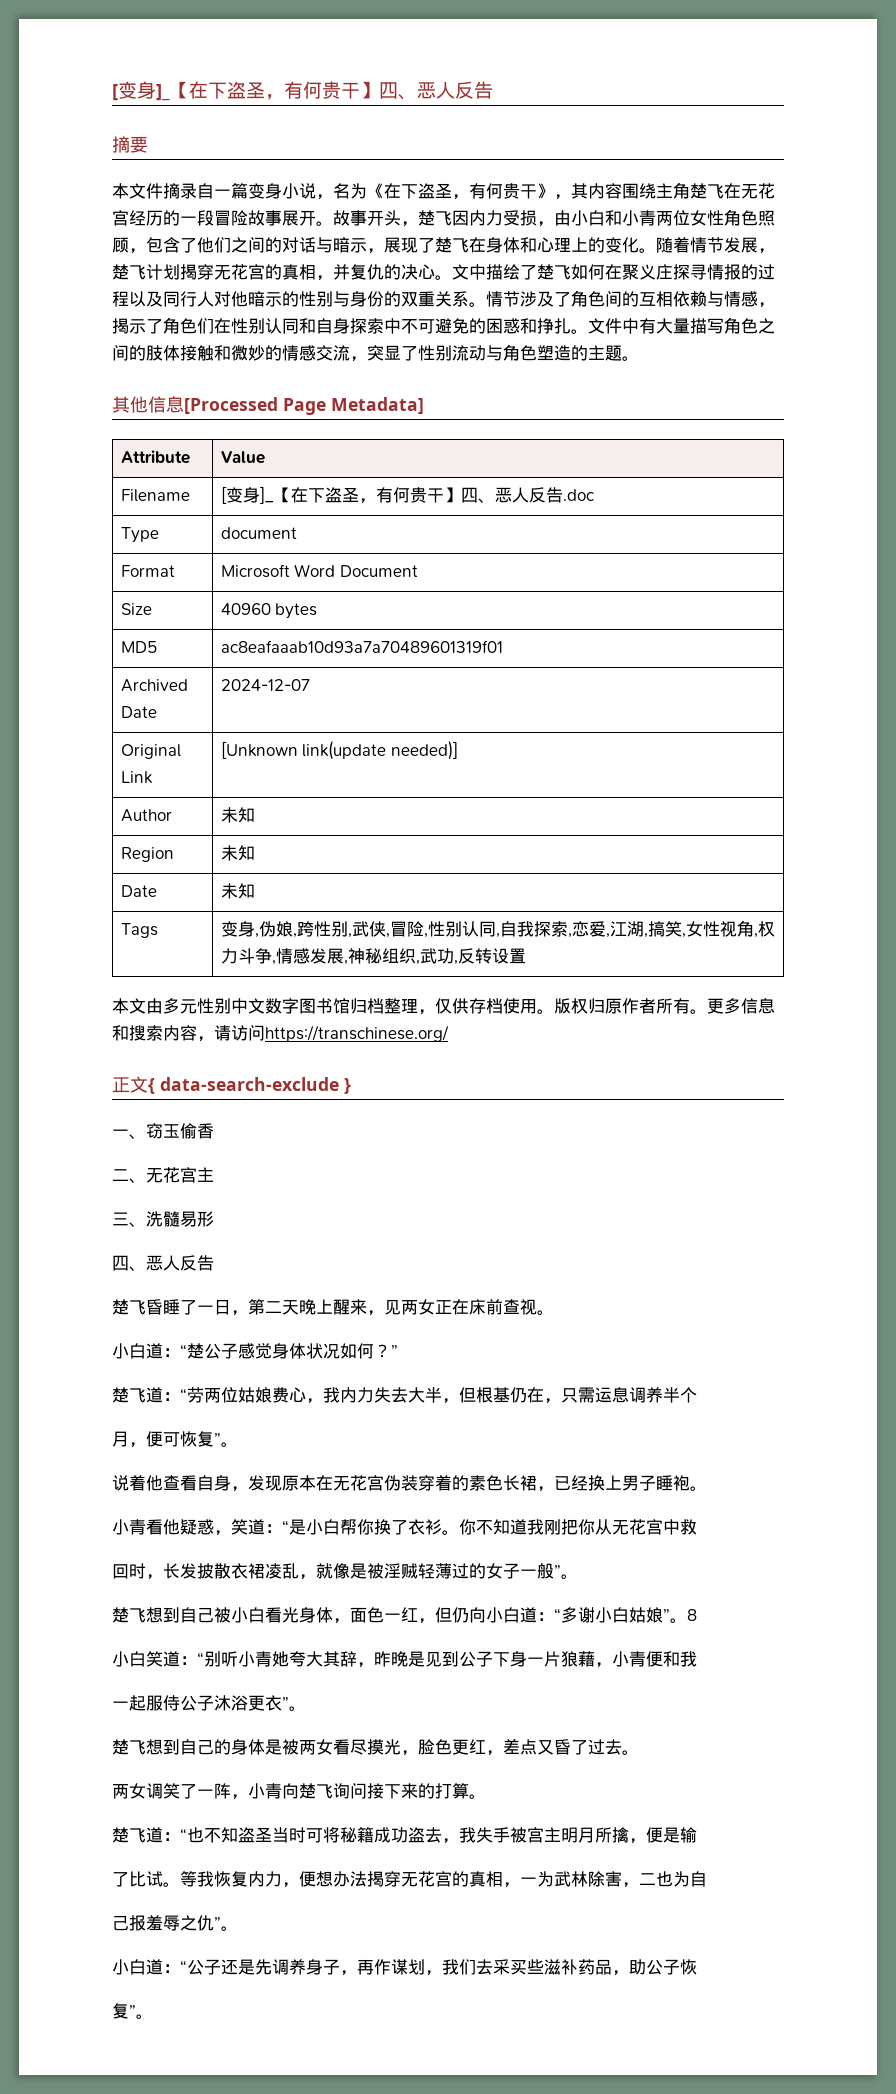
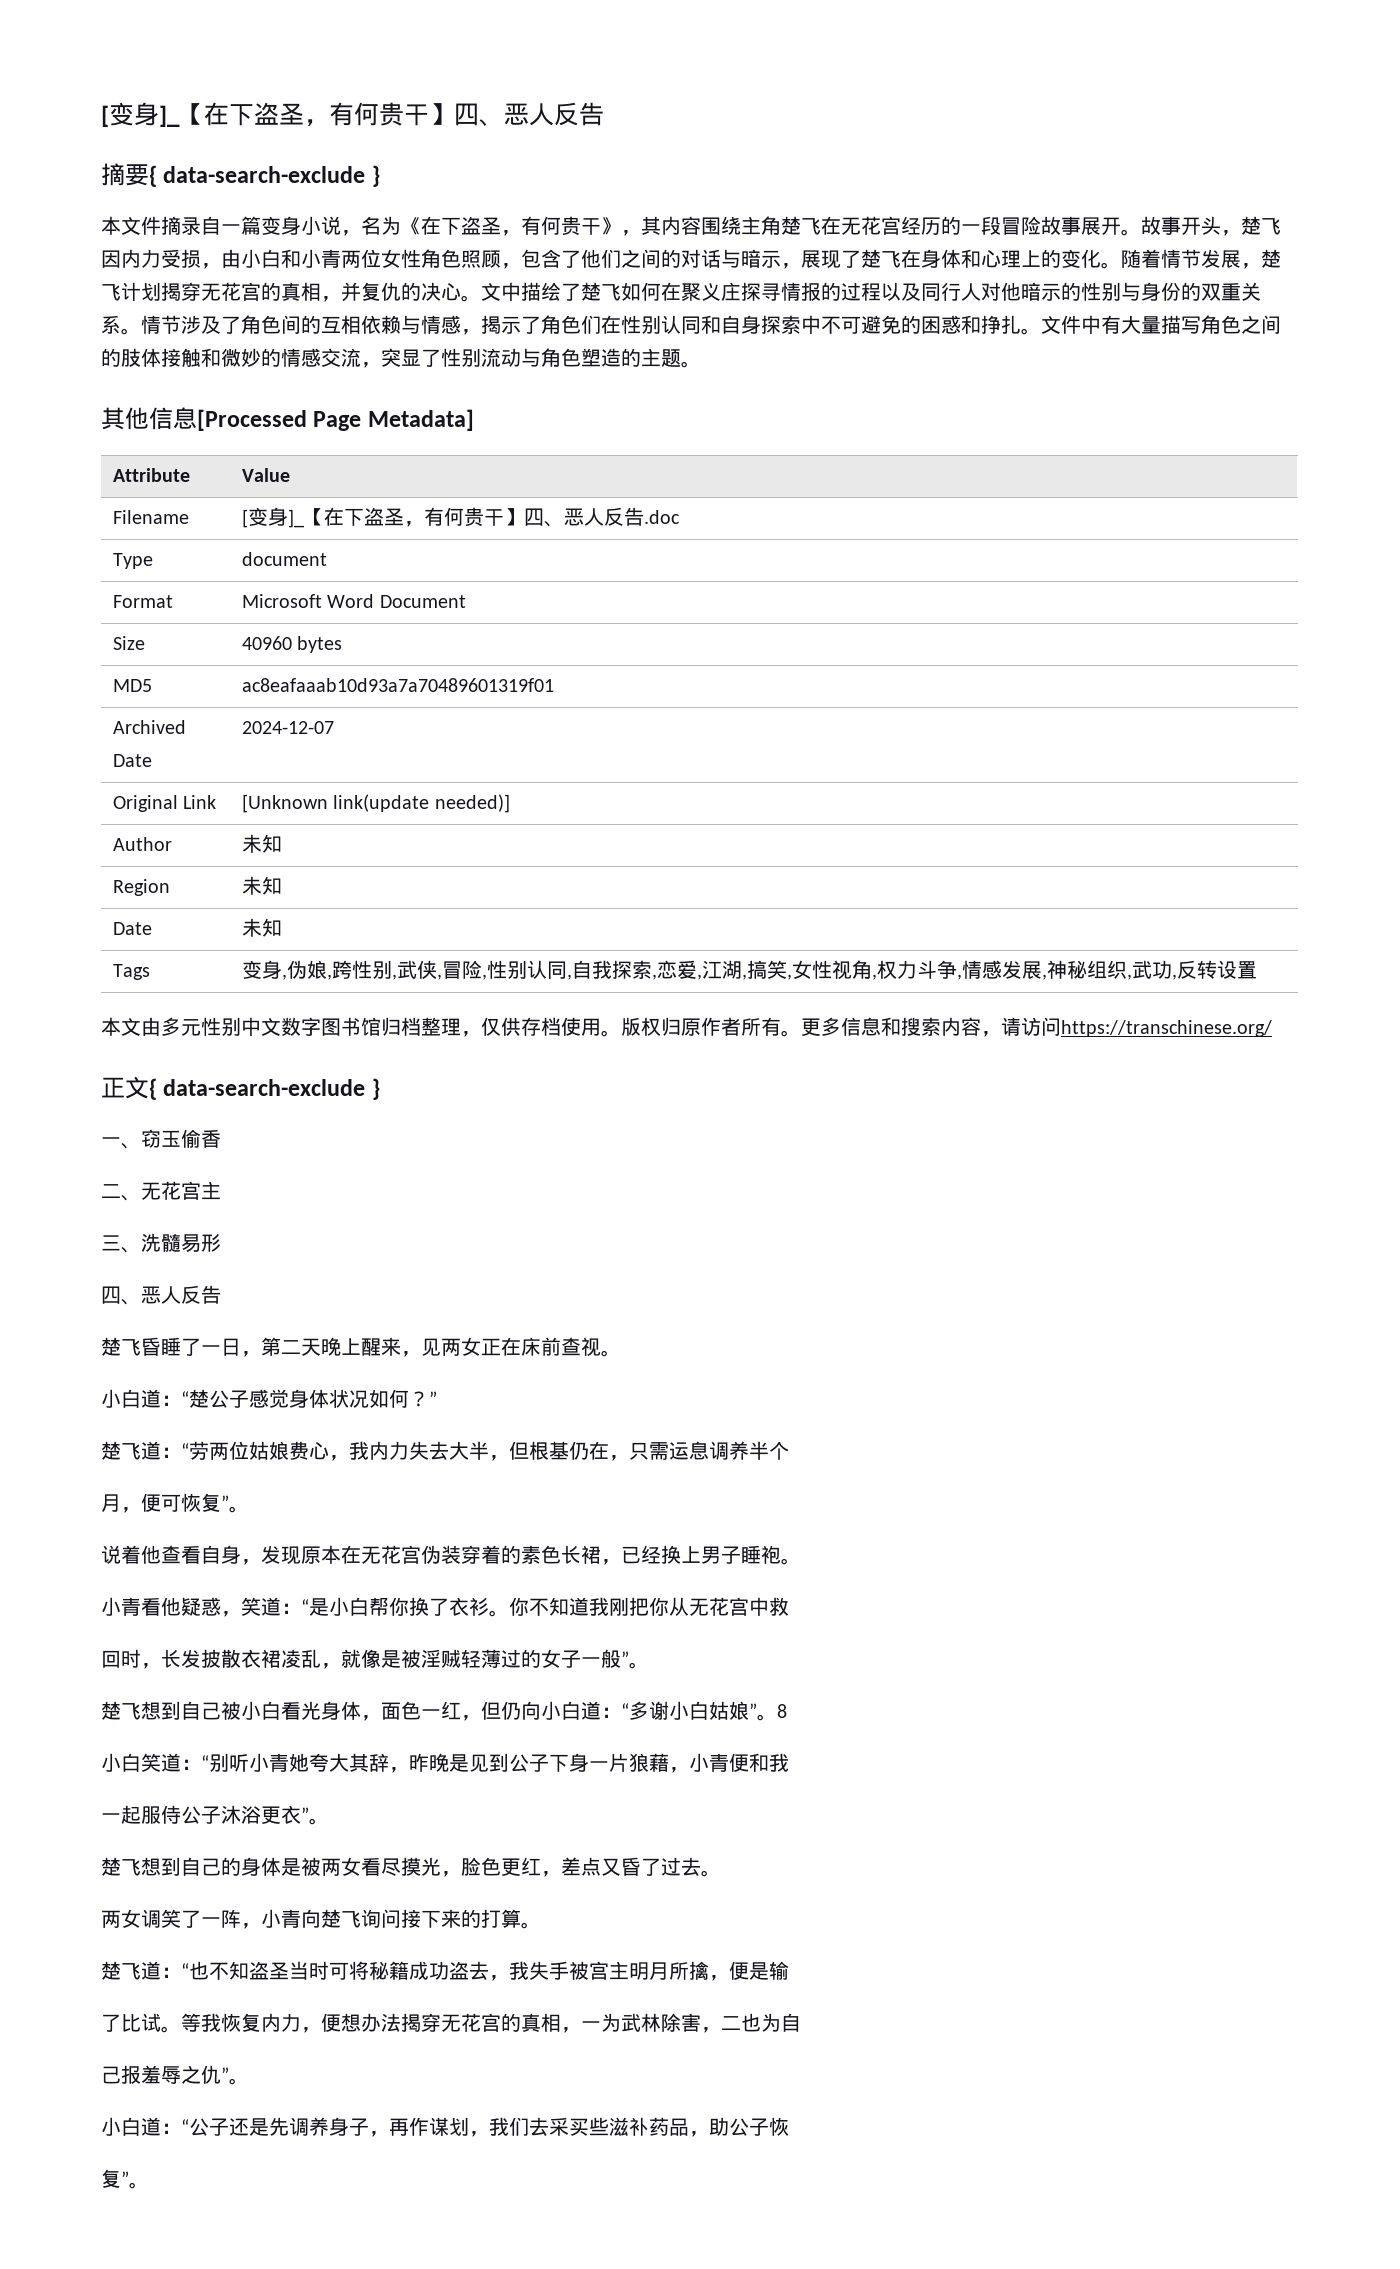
(148, 144) none -> [149,165,380,187] { data-search-exclude }

